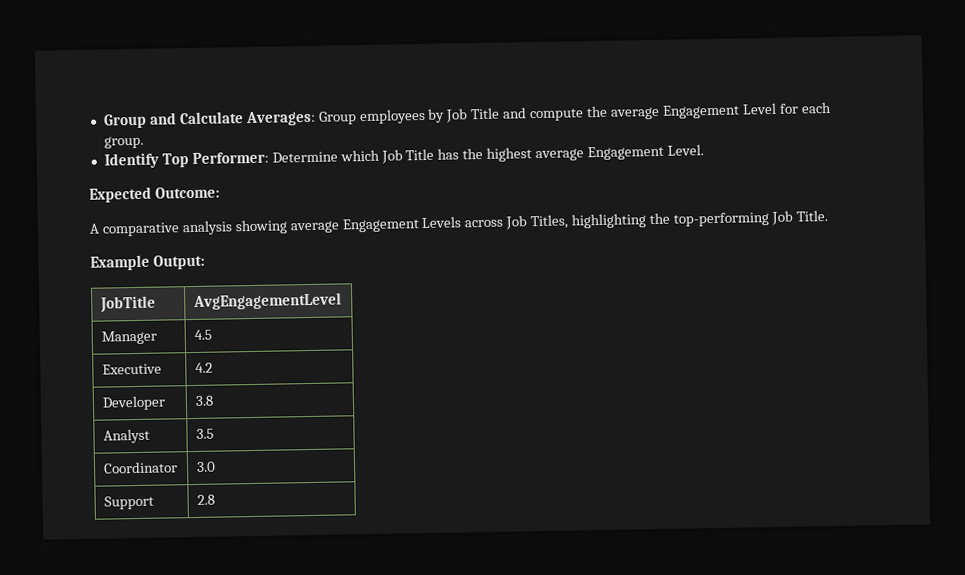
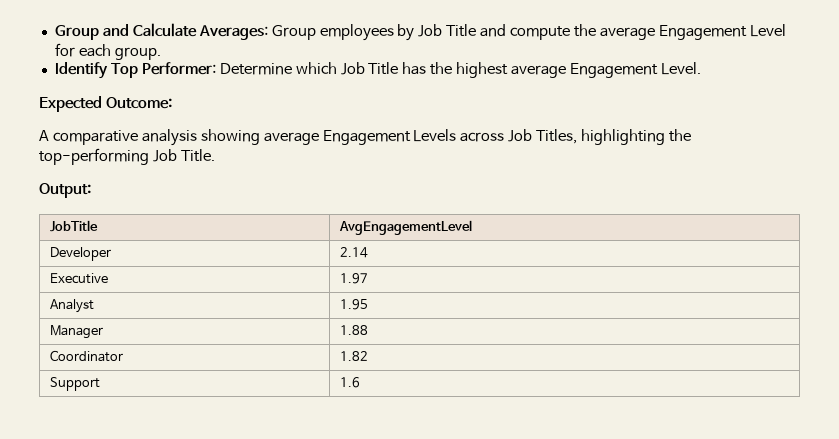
[90,254,150,271] Example -> (215, 155) none
[100,330,157,345] [193,329,212,340] Manager | 4.5 -> [50,247,112,261] [340,247,369,258] Developer | 2.14
[194,362,213,373] [101,395,166,411] [194,395,214,406] [102,428,150,444] [195,428,214,439] 4.2 // Developer | 3.8 // Analyst | 3.5 -> [340,273,369,284] [50,299,95,313] [340,299,369,310] [50,325,104,339] [340,325,369,335] 1.97 // Analyst | 1.95 // Manager | 1.88
[195,461,216,472] 3.0 -> [340,351,369,361] 1.82
[196,494,215,505] 2.8 -> [340,377,361,388] 1.6

